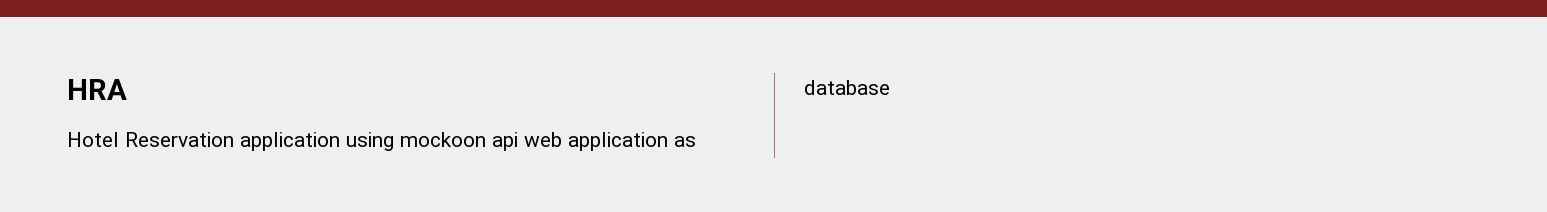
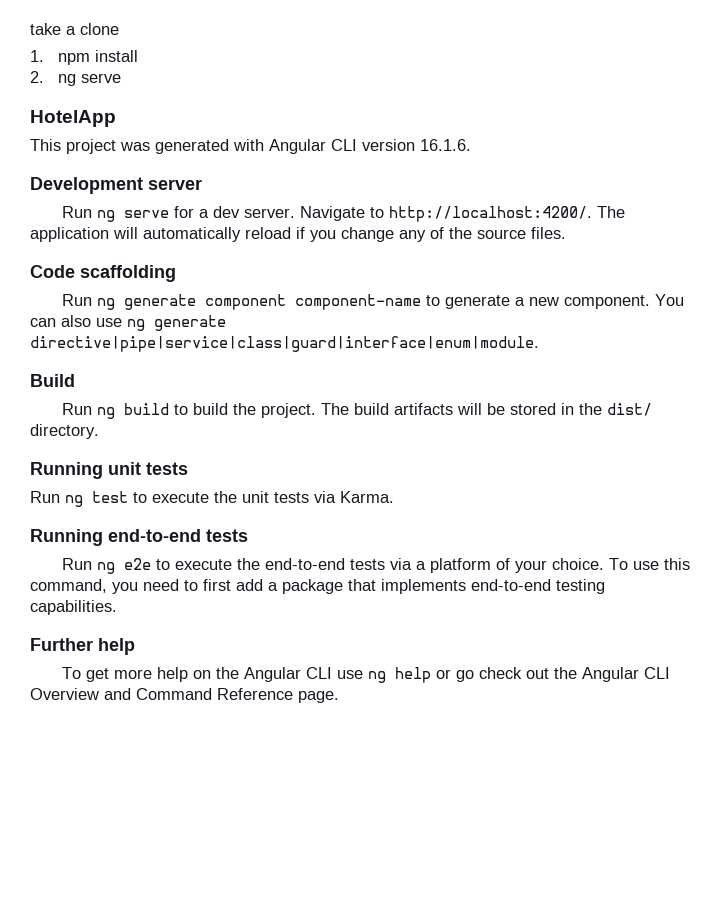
[67,79,127,100] [67,132,696,151] [804,80,890,95] HRA // Hotel Reservation application using mockoon api web application as database -> [30,23,119,35] [30,50,138,65] [30,71,121,86] [30,110,116,127] [30,139,471,154] [30,177,202,194] [62,206,626,222] [30,227,566,242] [30,265,176,282] [62,294,685,310] [30,315,226,331] [30,336,539,352] [30,374,75,387] [62,403,653,419] [30,424,99,439] [30,462,188,479] [30,491,394,507] [30,529,248,546] [62,558,691,574] [30,579,605,594] [30,600,117,615] [30,638,135,655] [62,667,671,683] [30,688,339,703] take a clone // 1. npm install // 2. ng serve // HotelApp // This project was generated with Angular CLI version 16.1.6. // Development server // Run ng serve for a dev server. Navigate to http://localhost:4200/. The application will automatically reload if you change any of the source files. // Code scaffolding // Run ng generate component component-name to generate a new component. You can also use ng generate directive|pipe|service|class|guard|interface|enum|module. // Build // Run ng build to build the project. The build artifacts will be stored in the dist/ directory. // Running unit tests // Run ng test to execute the unit tests via Karma. // Running end-to-end tests // Run ng e2e to execute the end-to-end tests via a platform of your choice. To use this command, you need to first add a package that implements end-to-end testing capabilities. // Further help // To get more help on the Angular CLI use ng help or go check out the Angular CLI Overview and Command Reference page.

